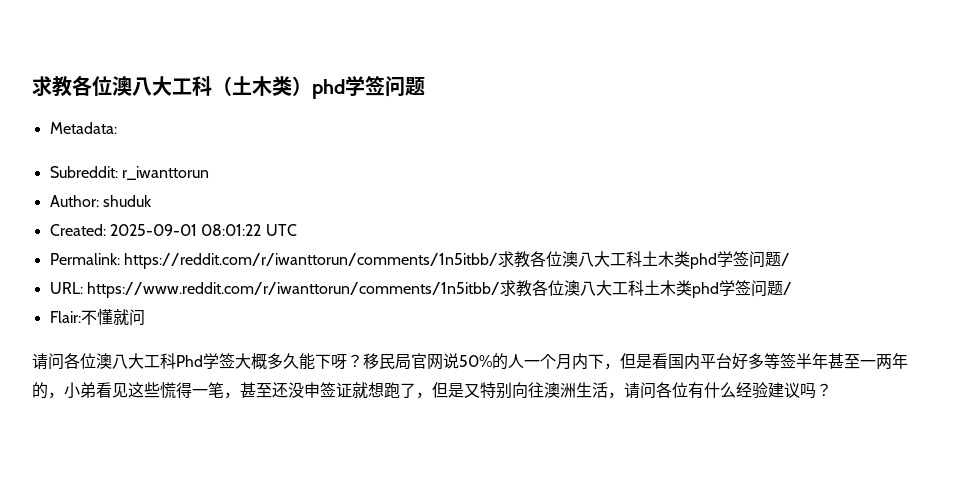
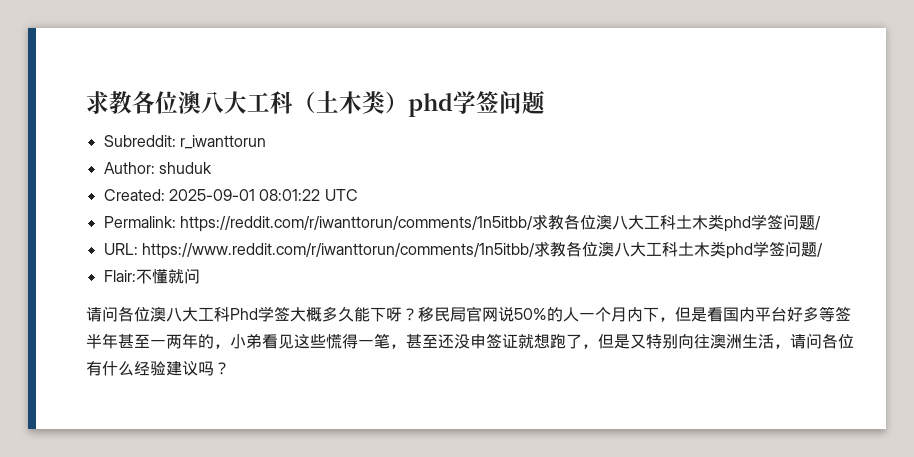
[49,122,117,134] // Metadata: -> (545, 102) none

